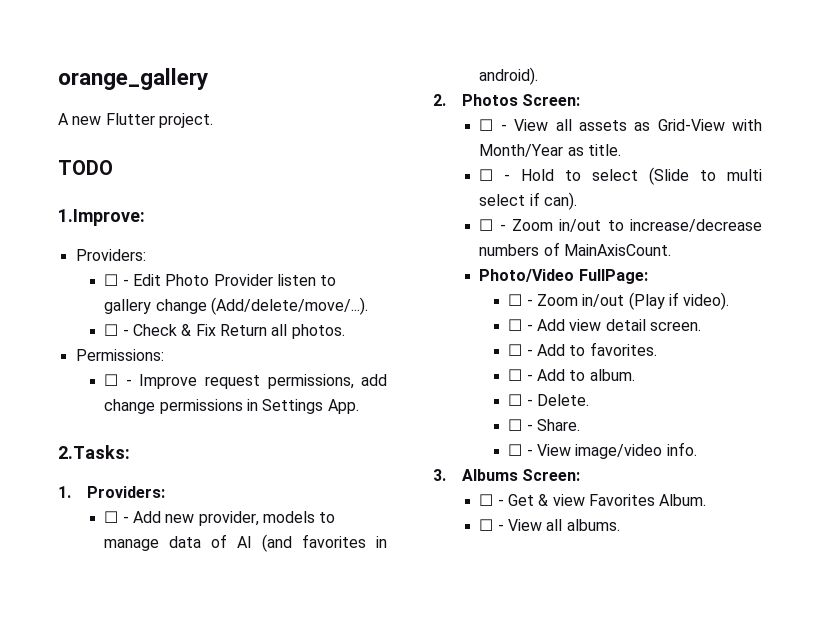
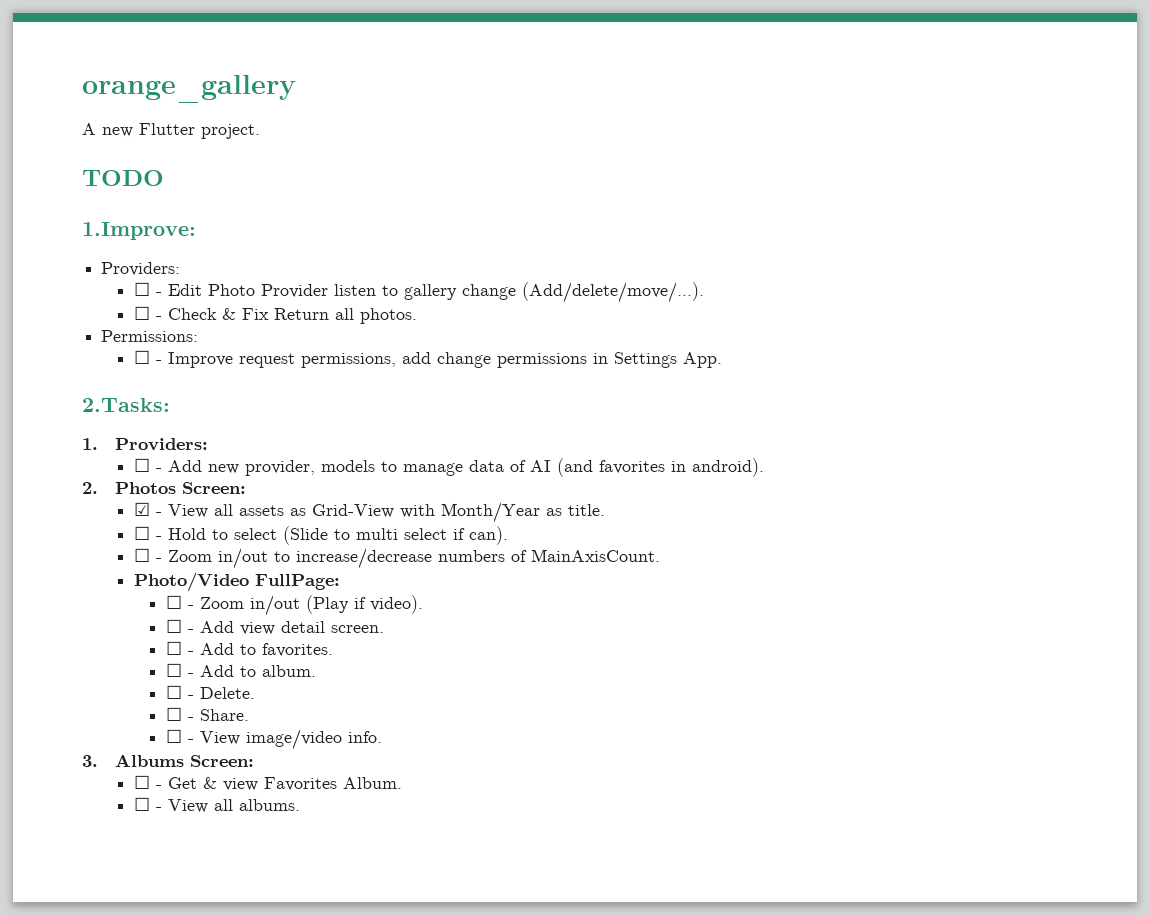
[479,119,494,131] ☐ -> [133,502,150,516] ☑

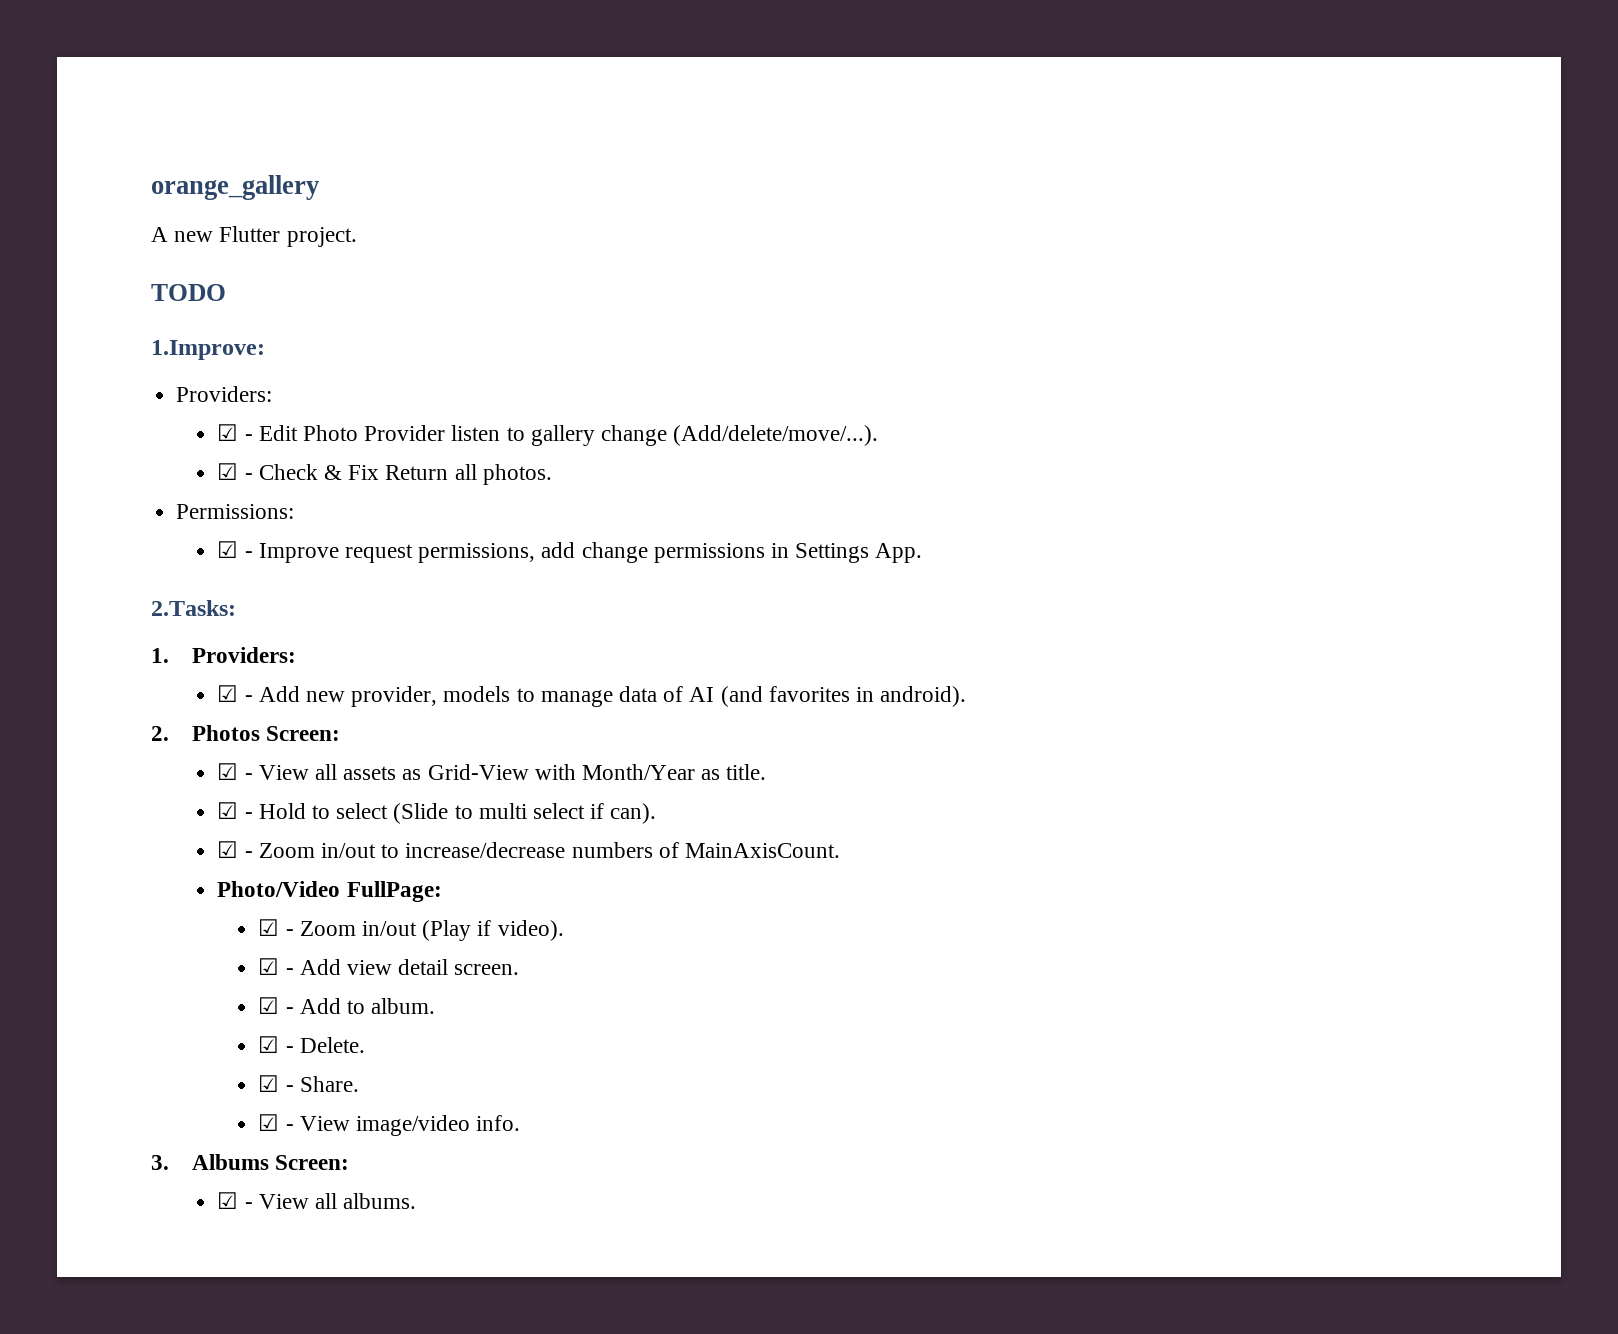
[133,282,150,296] ☐ -> [217,424,239,441] ☑
[133,306,150,320] ☐ -> [217,463,239,480] ☑
[133,350,150,364] ☐ -> [217,541,239,558] ☑
[133,458,150,472] ☐ -> [217,685,239,702] ☑
[133,526,150,540] ☐ -> [217,802,239,819] ☑
[133,548,150,562] ☐ -> [217,841,239,858] ☑
[166,595,183,609] ☐ -> [258,919,280,936] ☑
[166,619,183,633] ☐ -> [258,958,280,975] ☑
[166,641,334,657] [166,663,183,677] ☐ - Add to favorites. // ☐ -> [258,997,280,1014] ☑
[166,685,183,699] ☐ -> [258,1036,280,1053] ☑
[166,707,183,721] ☐ -> [258,1075,280,1092] ☑
[166,729,183,743] ☐ -> [258,1114,280,1131] ☑
[133,775,402,791] [133,797,150,811] ☐ - Get & view Favorites Album. // ☐ -> [217,1192,239,1209] ☑

